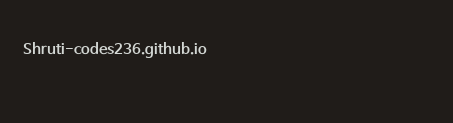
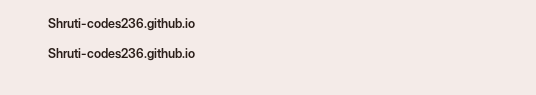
[23,42,207,58] Shruti-codes236.github.io -> [48,18,195,31] [48,48,195,61] Shruti-codes236.github.io // Shruti-codes236.github.io

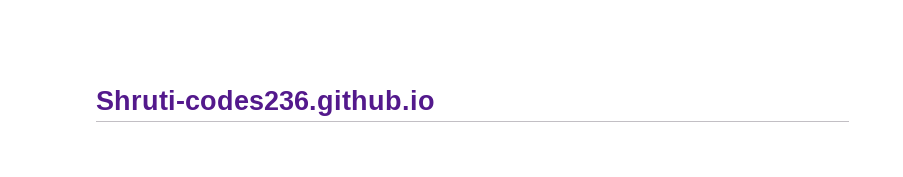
[48,18,195,31] [48,48,195,61] Shruti-codes236.github.io // Shruti-codes236.github.io -> [96,90,435,116] Shruti-codes236.github.io

